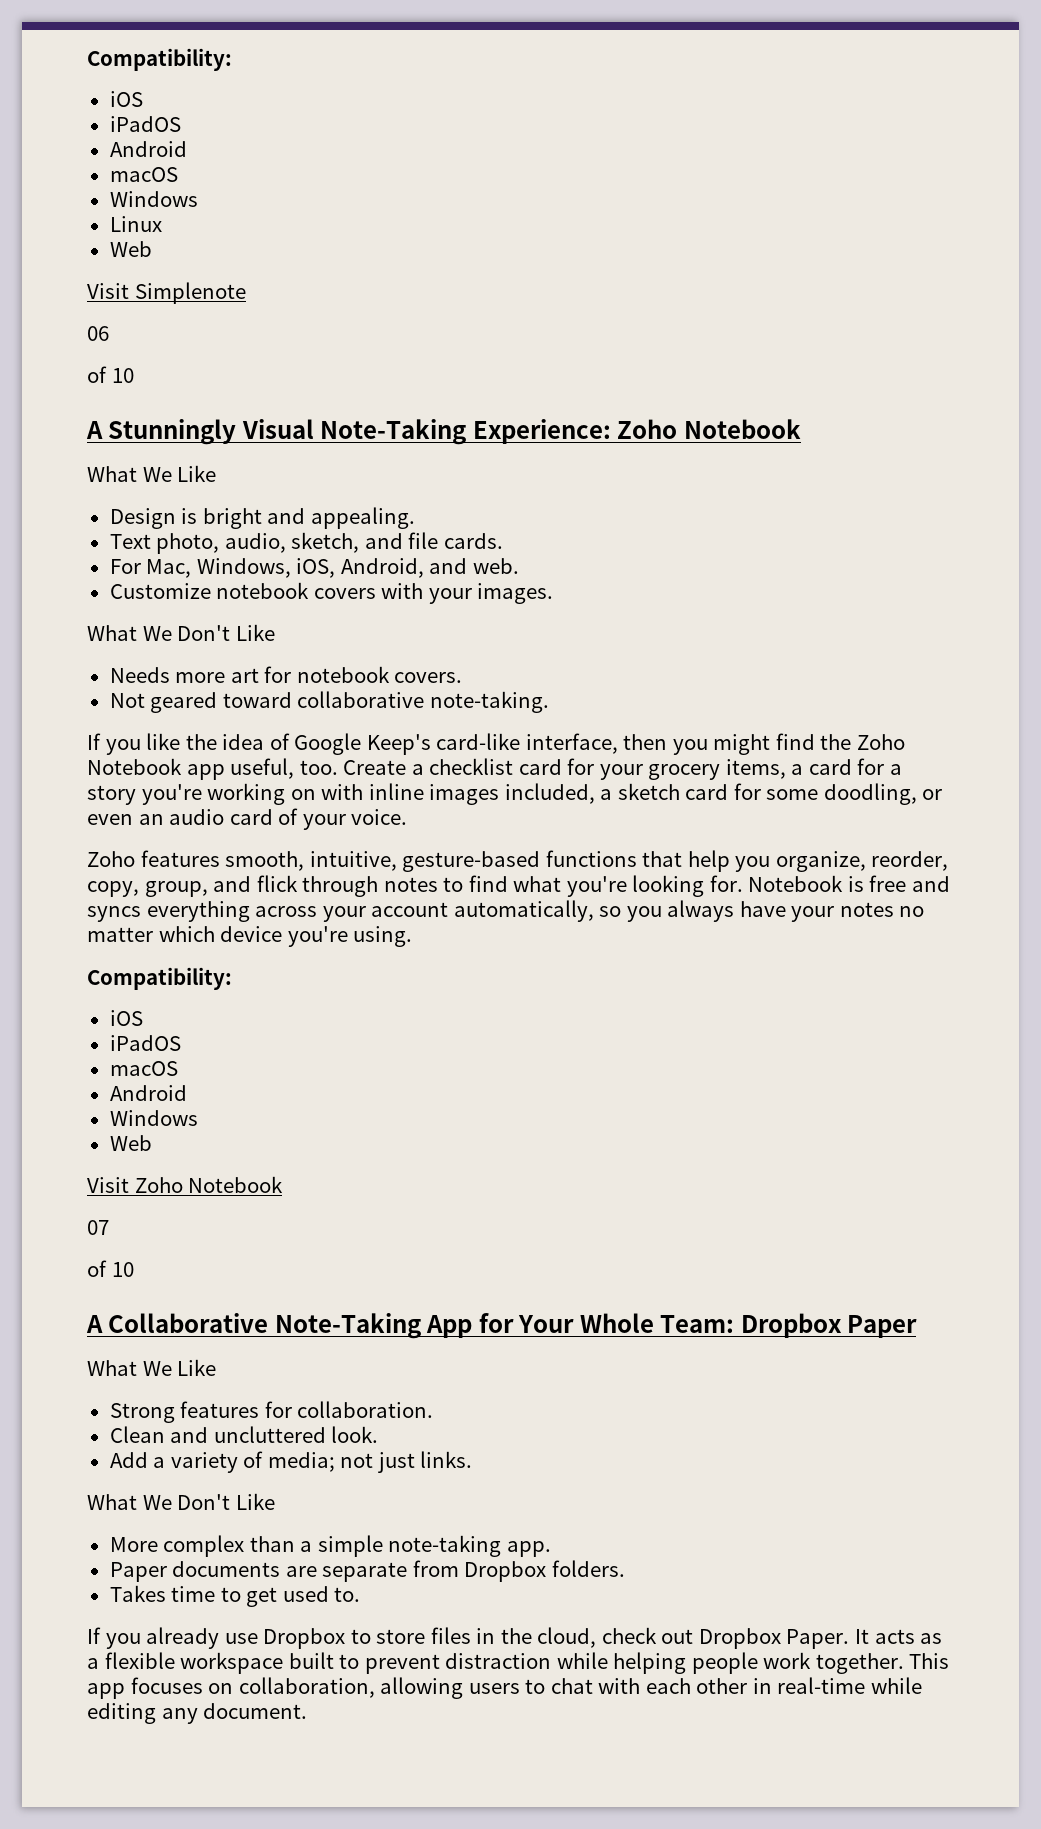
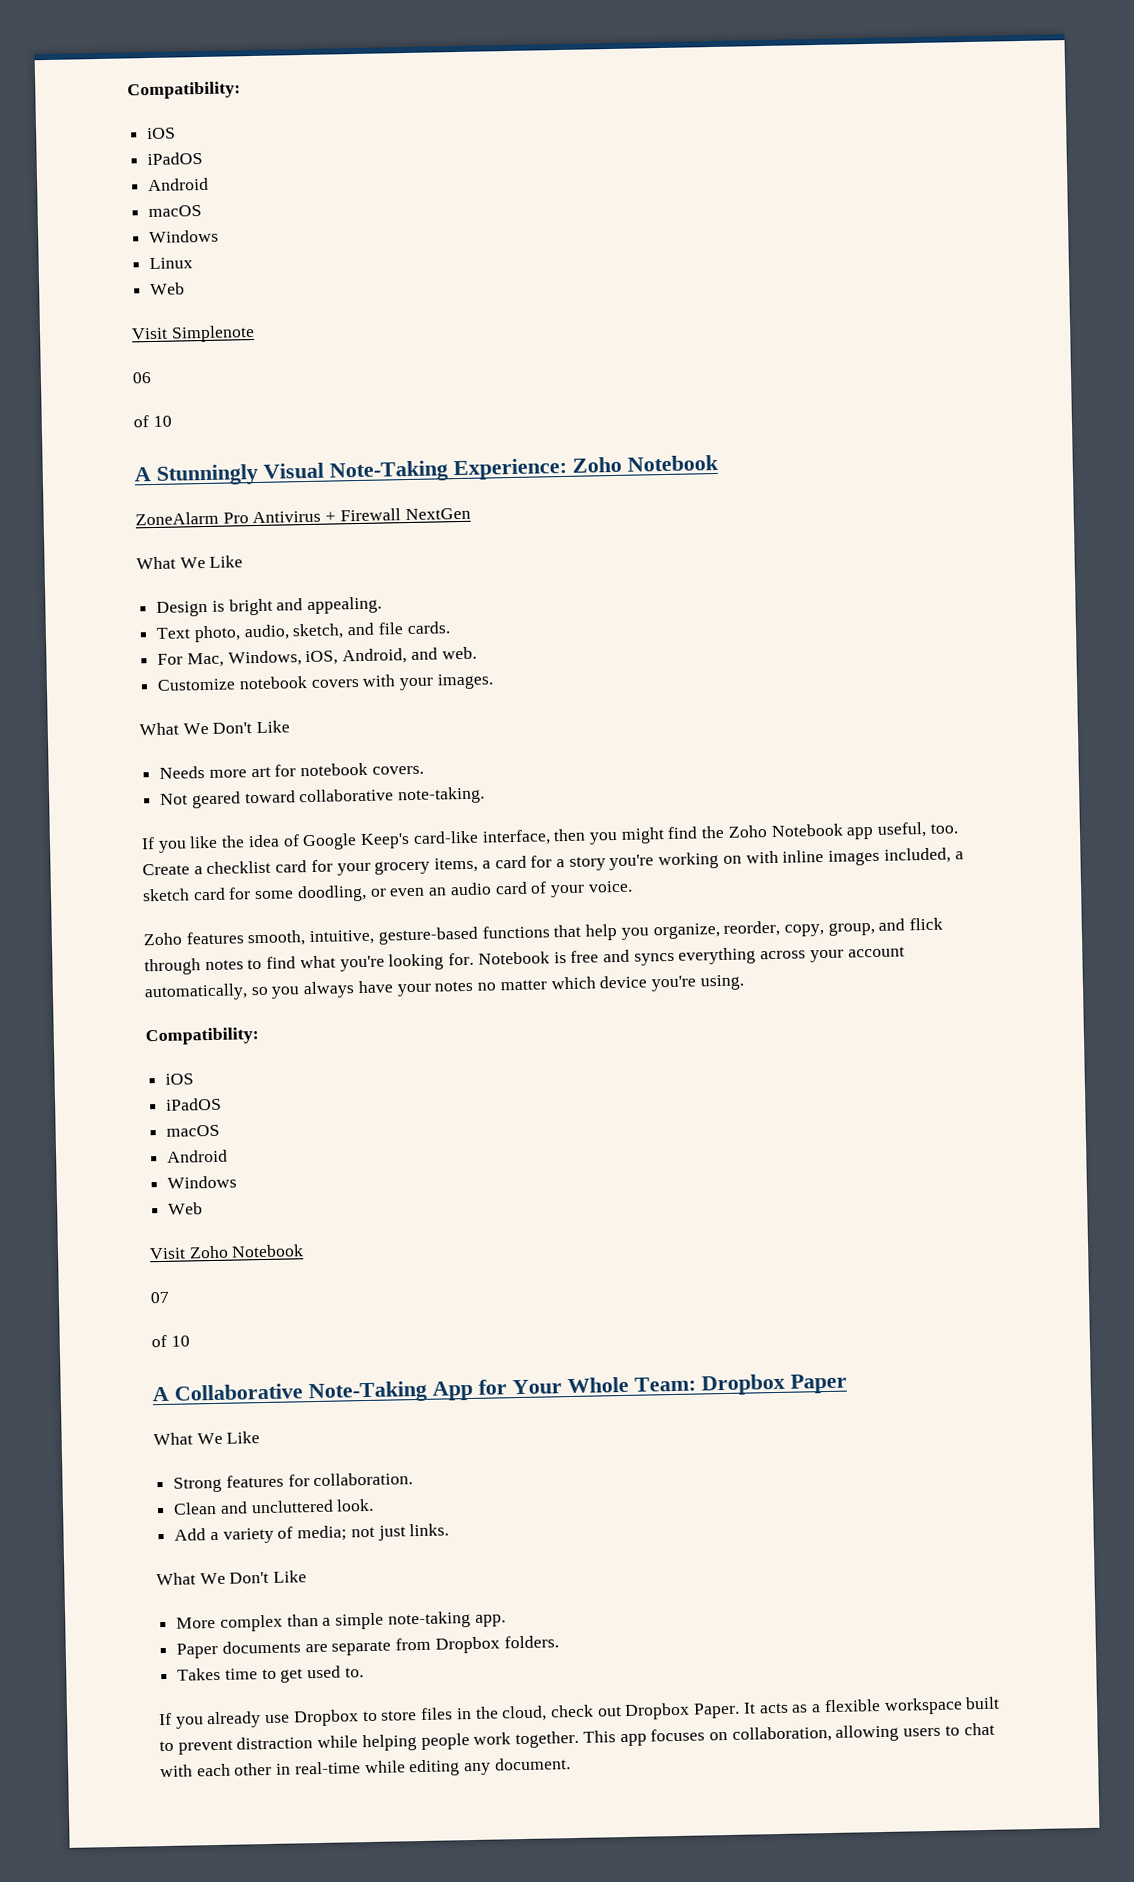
(801, 429) none -> [135,507,471,526] // ZoneAlarm Pro Antivirus + Firewall NextGen

